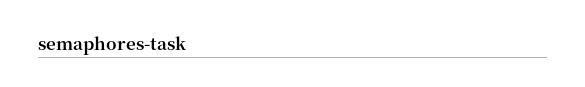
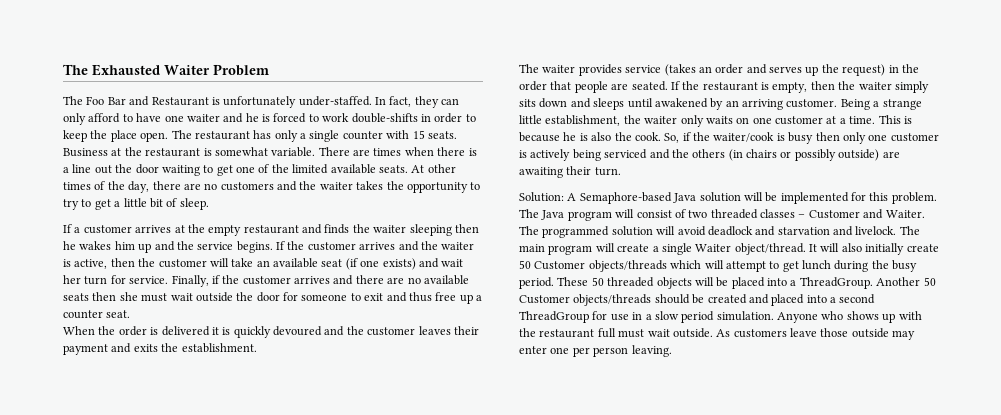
[38,36,186,55] semaphores-task -> [63,64,269,76] [63,96,460,108] [63,113,476,125] [63,130,457,142] [63,147,477,157] [63,164,456,176] [63,181,481,193] [63,198,209,210] [63,224,479,236] [63,241,475,253] [63,258,464,270] [63,275,469,287] [63,292,482,304] [63,310,131,319] [63,326,479,338] [63,343,257,355] [519,64,919,76] [519,81,929,93] [519,98,922,110] [519,115,912,127] [519,132,939,144] [519,149,900,161] [519,166,621,178] [519,192,937,204] [519,209,925,221] [519,226,920,238] [519,243,939,255] [519,260,918,272] [519,277,936,289] [519,294,876,306] [519,311,922,323] [519,328,916,340] [519,345,672,357] The Exhausted Waiter Problem // The Foo Bar and Restaurant is unfortunately under-staffed. In fact, they can only afford to have one waiter and he is forced to work double-shifts in order to keep the place open. The restaurant has only a single counter with 15 seats. Business at the restaurant is somewhat variable. There are times when there is a line out the door waiting to get one of the limited available seats. At other times of the day, there are no customers and the waiter takes the opportunity to try to get a little bit of sleep. // If a customer arrives at the empty restaurant and finds the waiter sleeping then he wakes him up and the service begins. If the customer arrives and the waiter is active, then the customer will take an available seat (if one exists) and wait her turn for service. Finally, if the customer arrives and there are no available seats then she must wait outside the door for someone to exit and thus free up a counter seat. // When the order is delivered it is quickly devoured and the customer leaves their payment and exits the establishment. // The waiter provides service (takes an order and serves up the request) in the order that people are seated. If the restaurant is empty, then the waiter simply sits down and sleeps until awakened by an arriving customer. Being a strange little establishment, the waiter only waits on one customer at a time. This is because he is also the cook. So, if the waiter/cook is busy then only one customer is actively being serviced and the others (in chairs or possibly outside) are awaiting their turn. // Solution: A Semaphore-based Java solution will be implemented for this problem. The Java program will consist of two threaded classes – Customer and Waiter. The programmed solution will avoid deadlock and starvation and livelock. The main program will create a single Waiter object/thread. It will also initially create 50 Customer objects/threads which will attempt to get lunch during the busy period. These 50 threaded objects will be placed into a ThreadGroup. Another 50 Customer objects/threads should be created and placed into a second ThreadGroup for use in a slow period simulation. Anyone who shows up with the restaurant full must wait outside. As customers leave those outside may enter one per person leaving.

